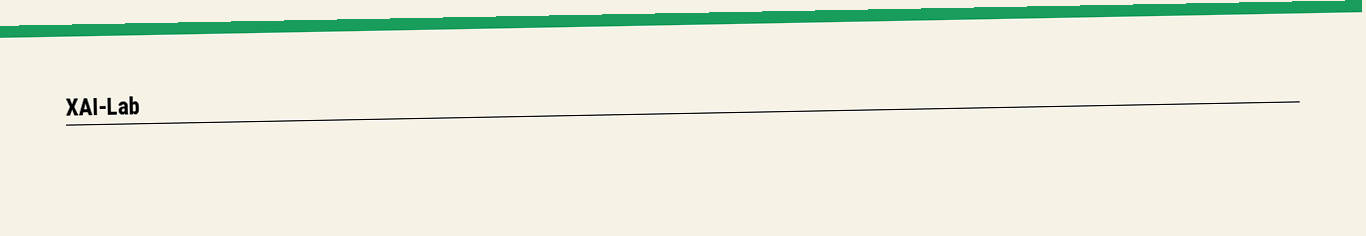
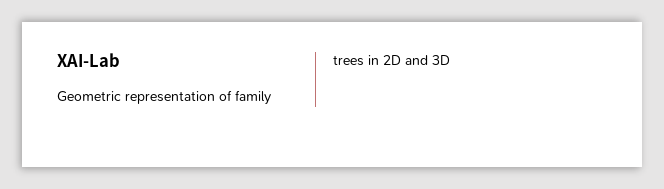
(140, 106) none -> [57,90,271,105] [333,55,450,66] // Geometric representation of family trees in 2D and 3D

